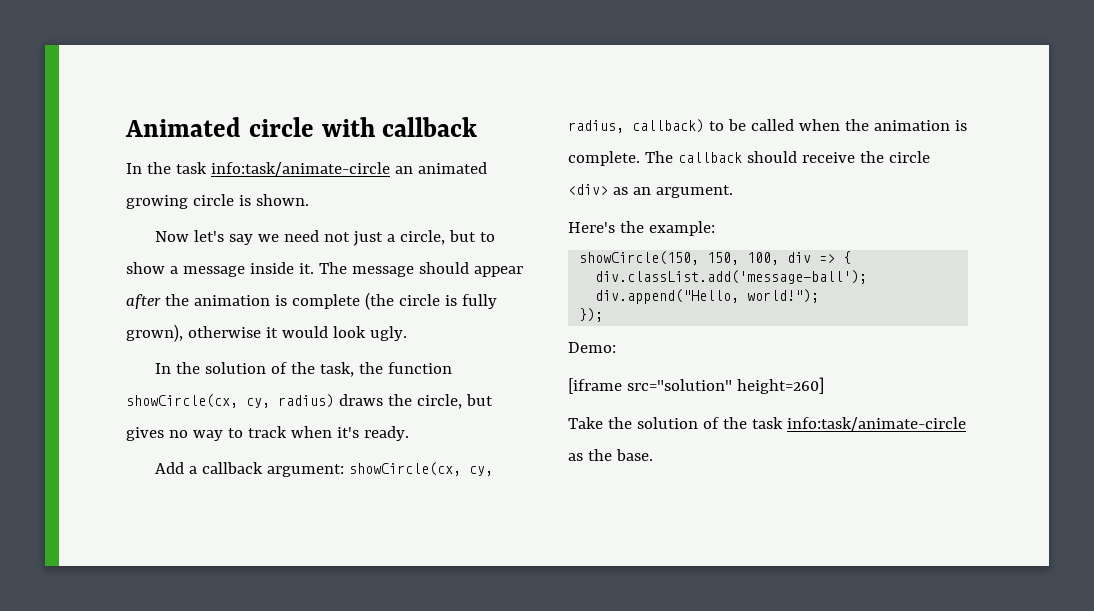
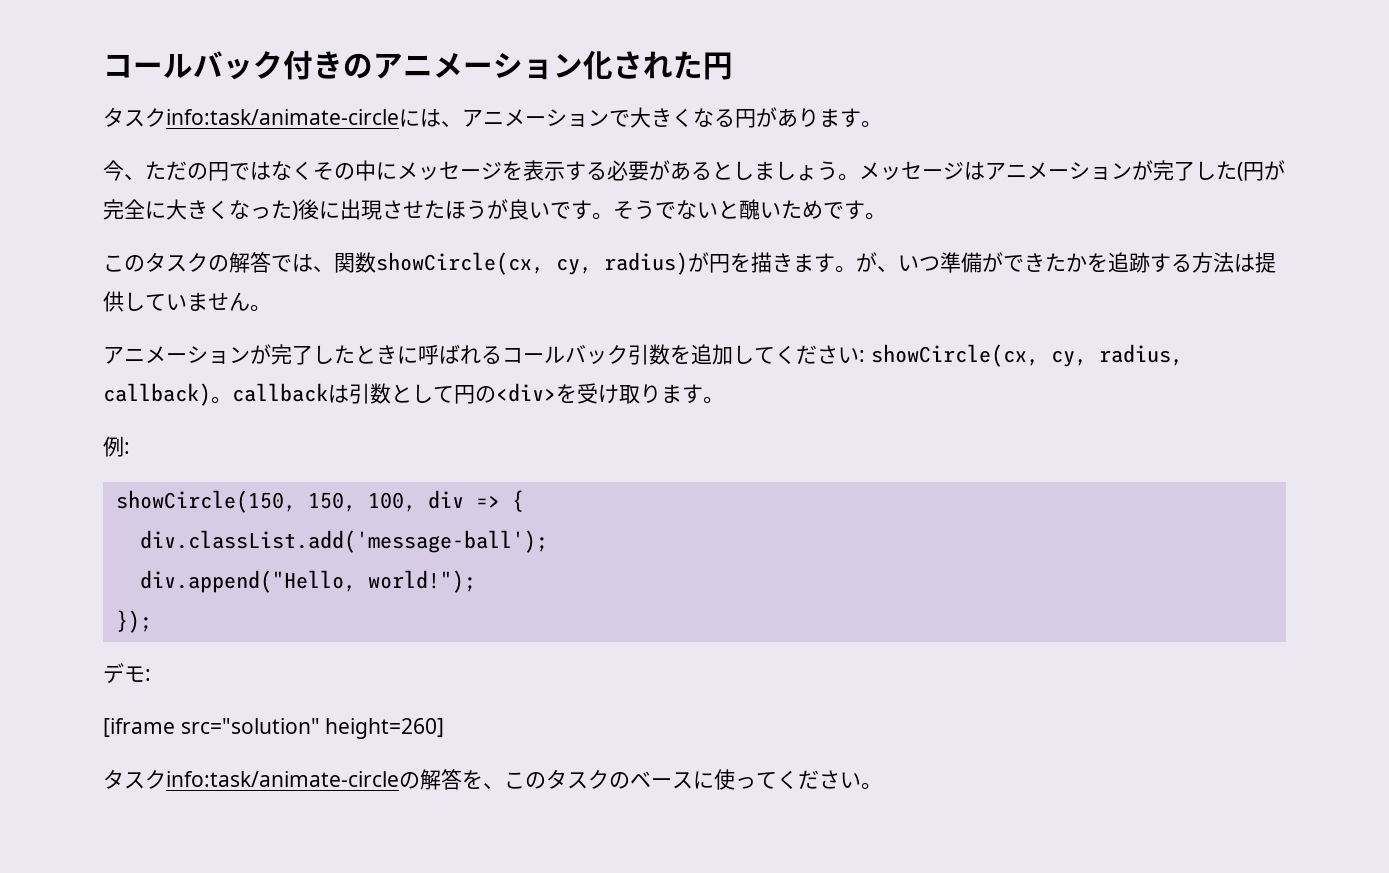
[125,117,478,137] [126,162,487,176] [126,194,309,209] [154,230,495,246] [126,262,523,277] [126,292,497,310] [126,324,407,342] [154,362,452,377] [126,394,493,409] [126,426,409,441] [154,462,493,477] [568,119,967,133] [568,151,930,166] [568,184,733,198] [568,221,715,236] Animated circle with callback // In the task info:task/animate-circle an animated growing circle is shown. // Now let's say we need not just a circle, but to show a message inside it. The message should appear after the animation is complete (the circle is fully grown), otherwise it would look ugly. // In the solution of the task, the function showCircle(cx, cy, radius) draws the circle, but gives no way to track when it's ready. // Add a callback argument: showCircle(cx, cy, radius, callback) to be called when the animation is complete. The callback should receive the circle <div> as an argument. // Here's the example: -> [103,50,733,80] [103,107,882,128] [103,160,1285,181] [103,199,886,220] [103,252,1276,275] [103,291,271,312] [103,344,1183,367] [103,383,724,406] [103,436,130,457] コールバック付きのアニメーション化された円 // タスクinfo:task/animate-circleには、アニメーションで大きくなる円があります。 // 今、ただの円ではなくその中にメッセージを表示する必要があるとしましょう。メッセージはアニメーションが完了した(円が完全に大きくなった)後に出現させたほうが良いです。そうでないと醜いためです。 // このタスクの解答では、関数showCircle(cx, cy, radius)が円を描きます。が、いつ準備ができたかを追跡する方法は提供していません。 // アニメーションが完了したときに呼ばれるコールバック引数を追加してください: showCircle(cx, cy, radius, callback)。callbackは引数として円の<div>を受け取ります。 // 例:
[568,342,616,353] Demo: -> [103,663,151,684] デモ:
[568,417,966,431] [568,449,653,461] Take the solution of the task info:task/animate-circle as the base. -> [103,769,882,790] タスクinfo:task/animate-circleの解答を、このタスクのベースに使ってください。

